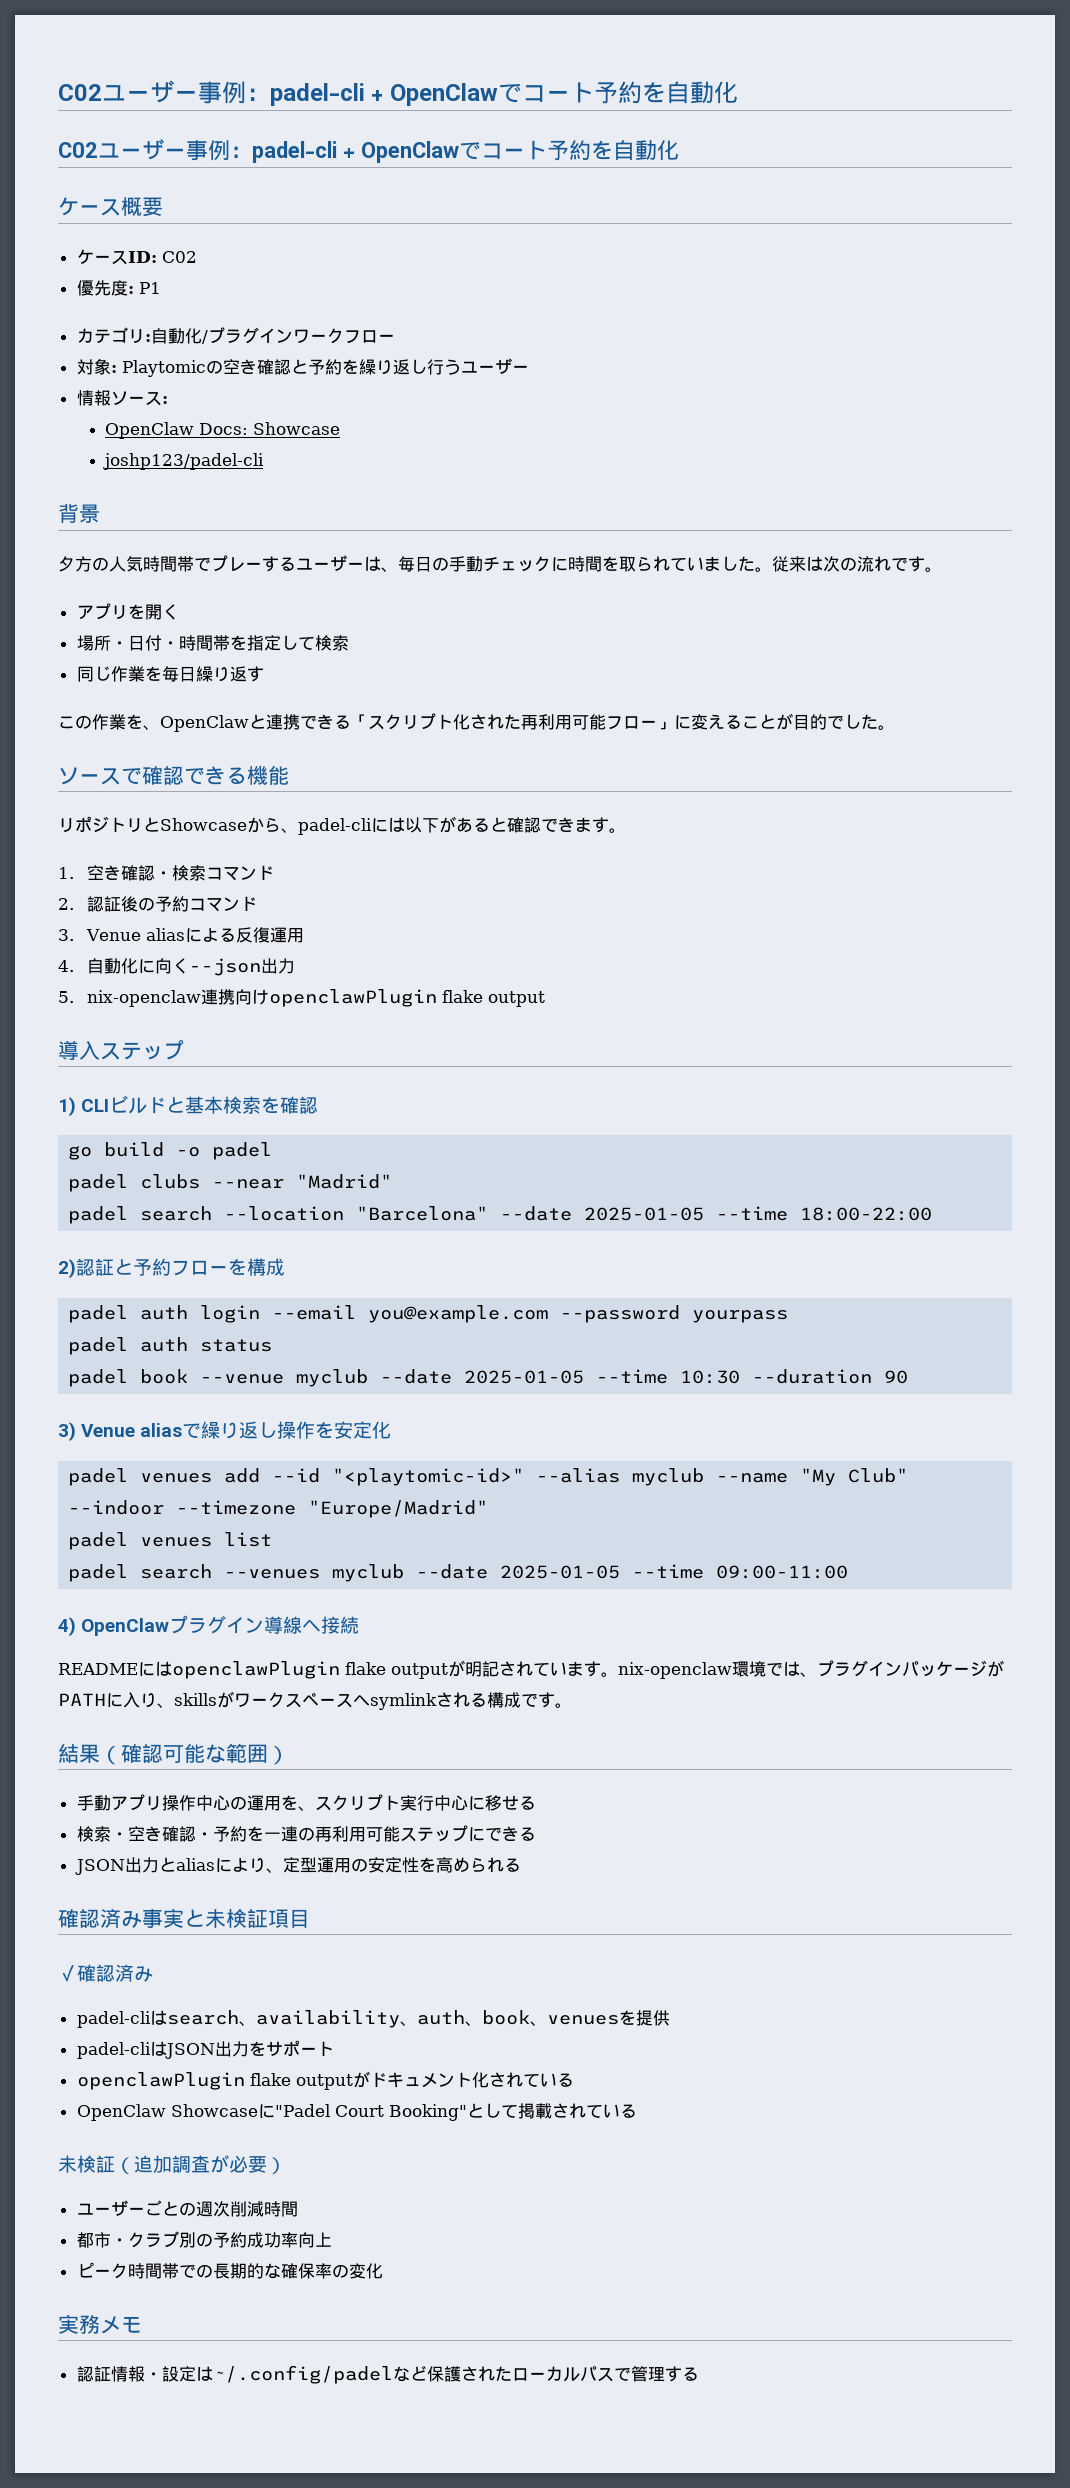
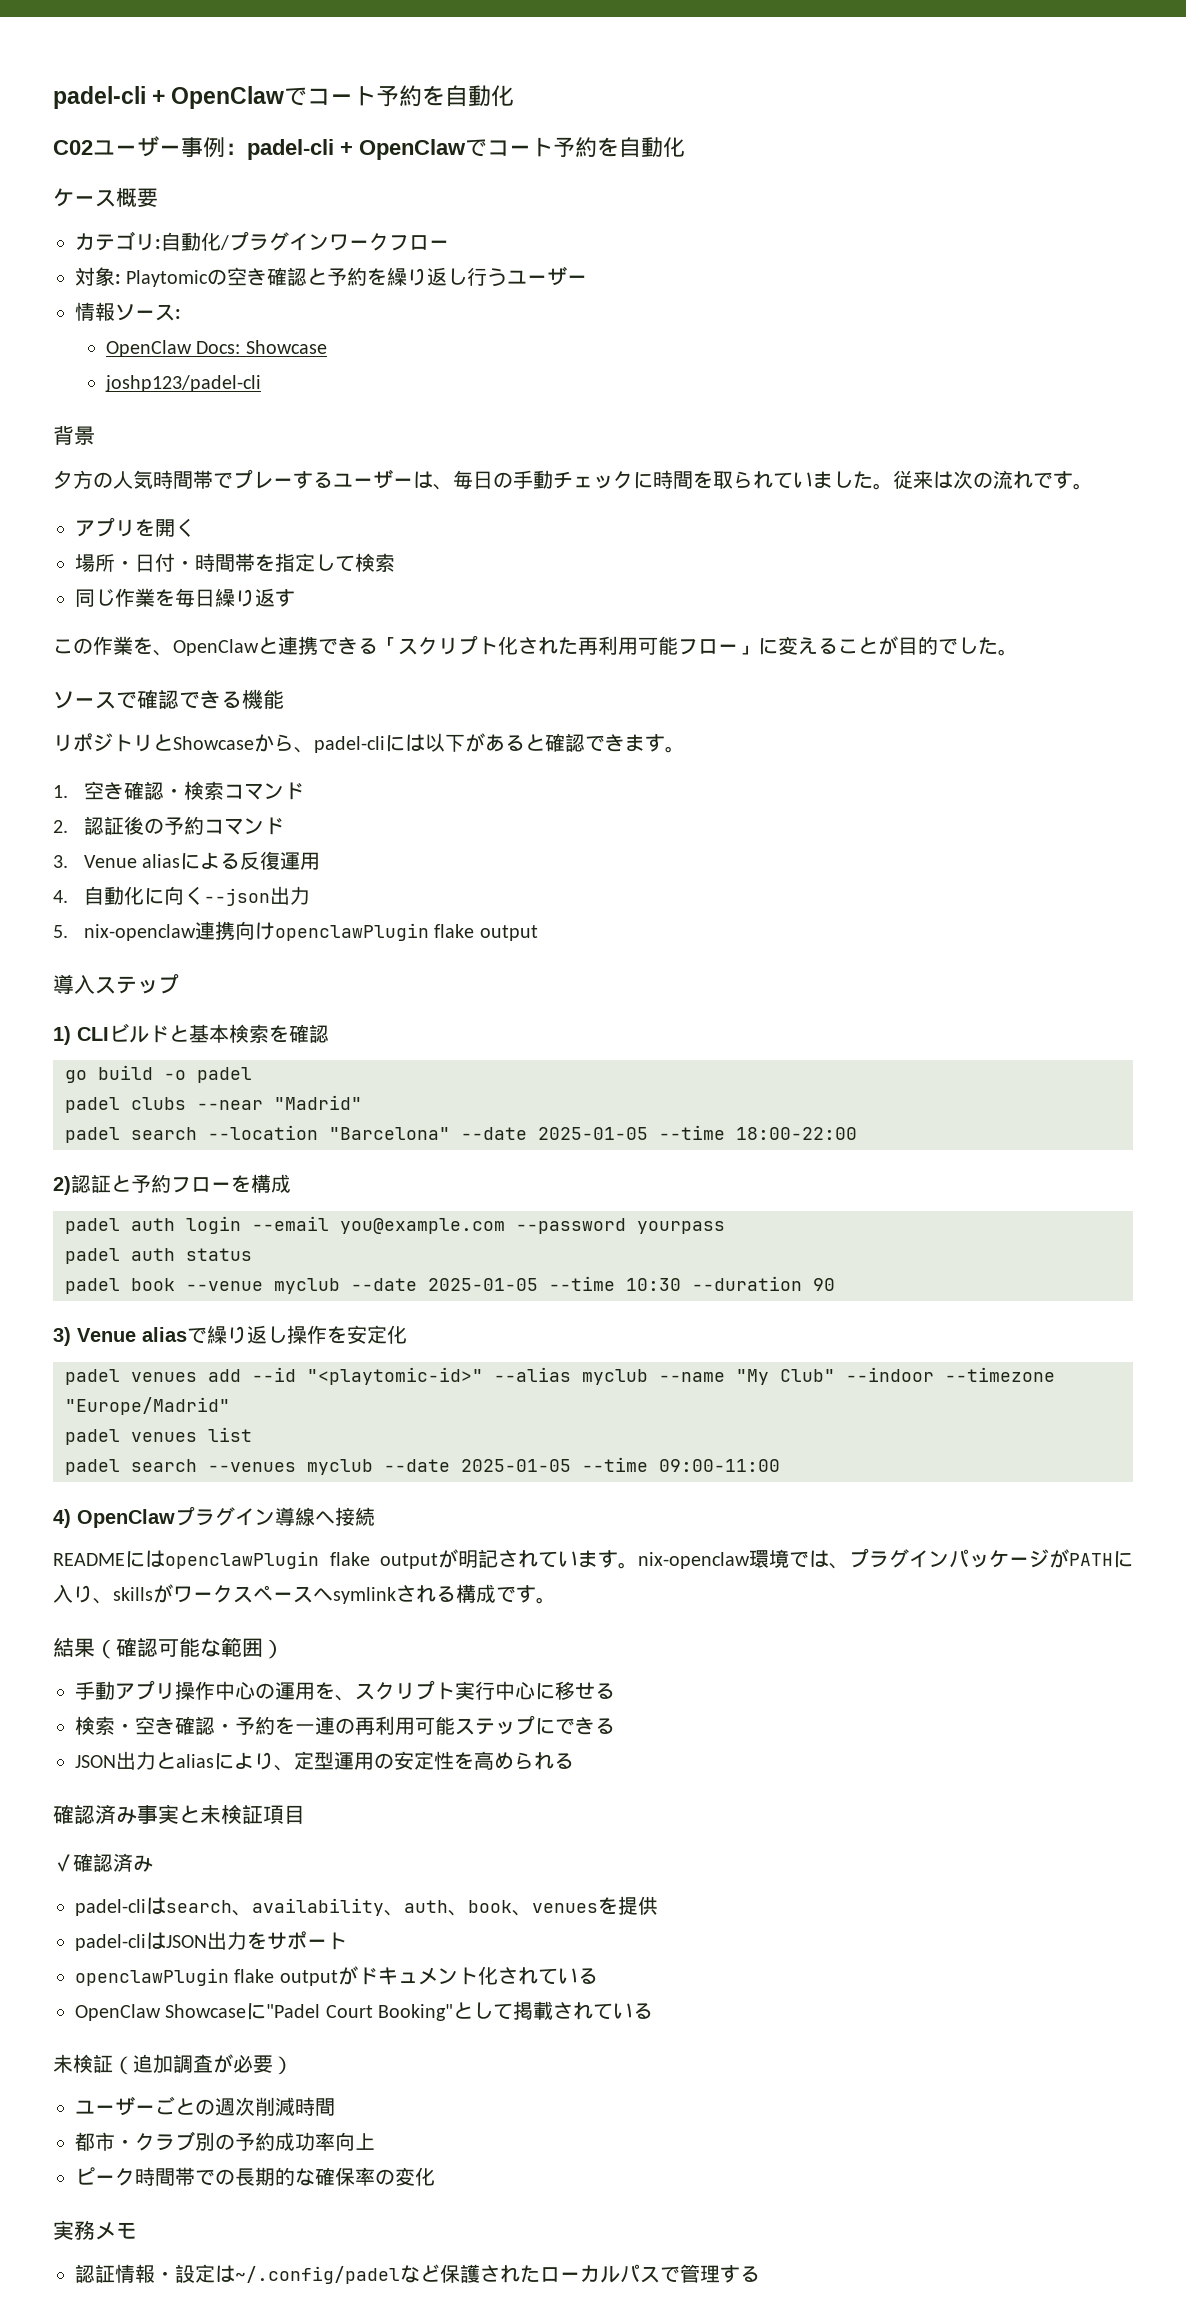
[58,80,270,104] C02ユーザー事例： -> (53, 97) none
[76,249,197,265] [76,280,161,296] // ケースID: C02 // 優先度: P1 -> (158, 197) none

